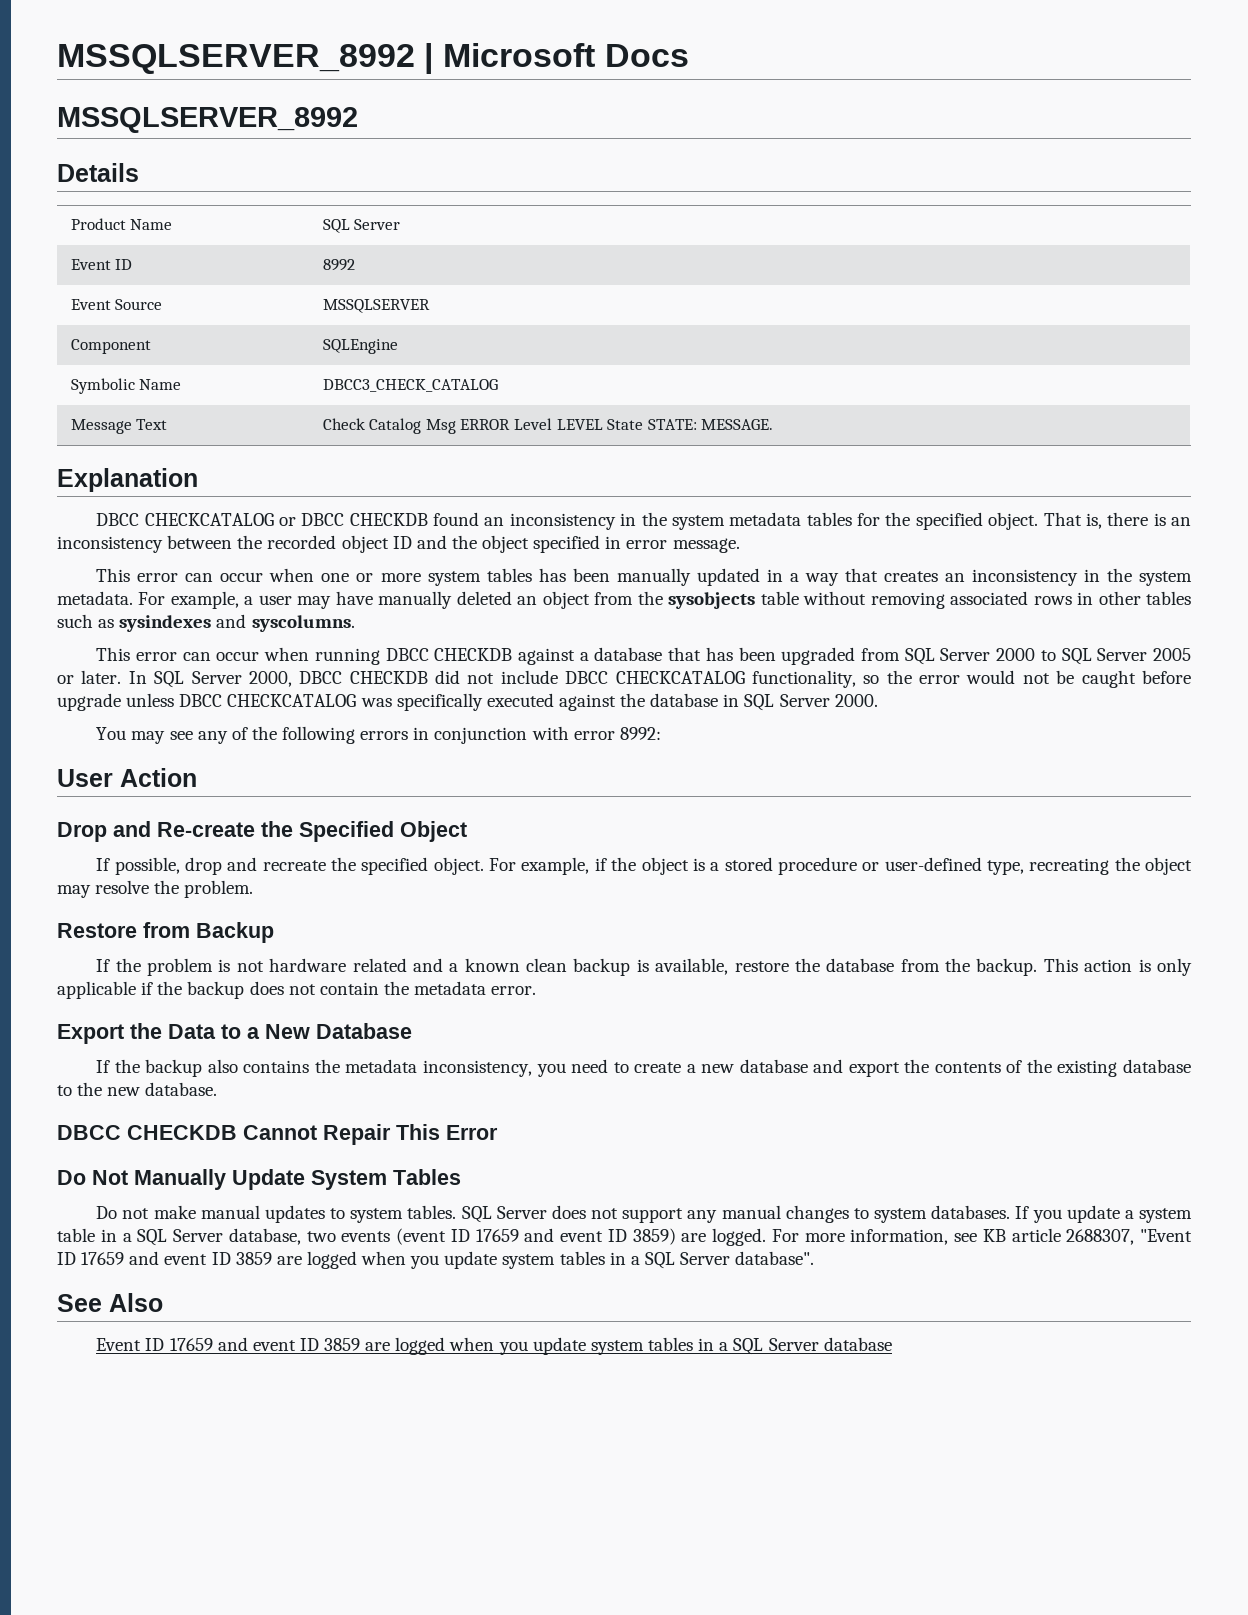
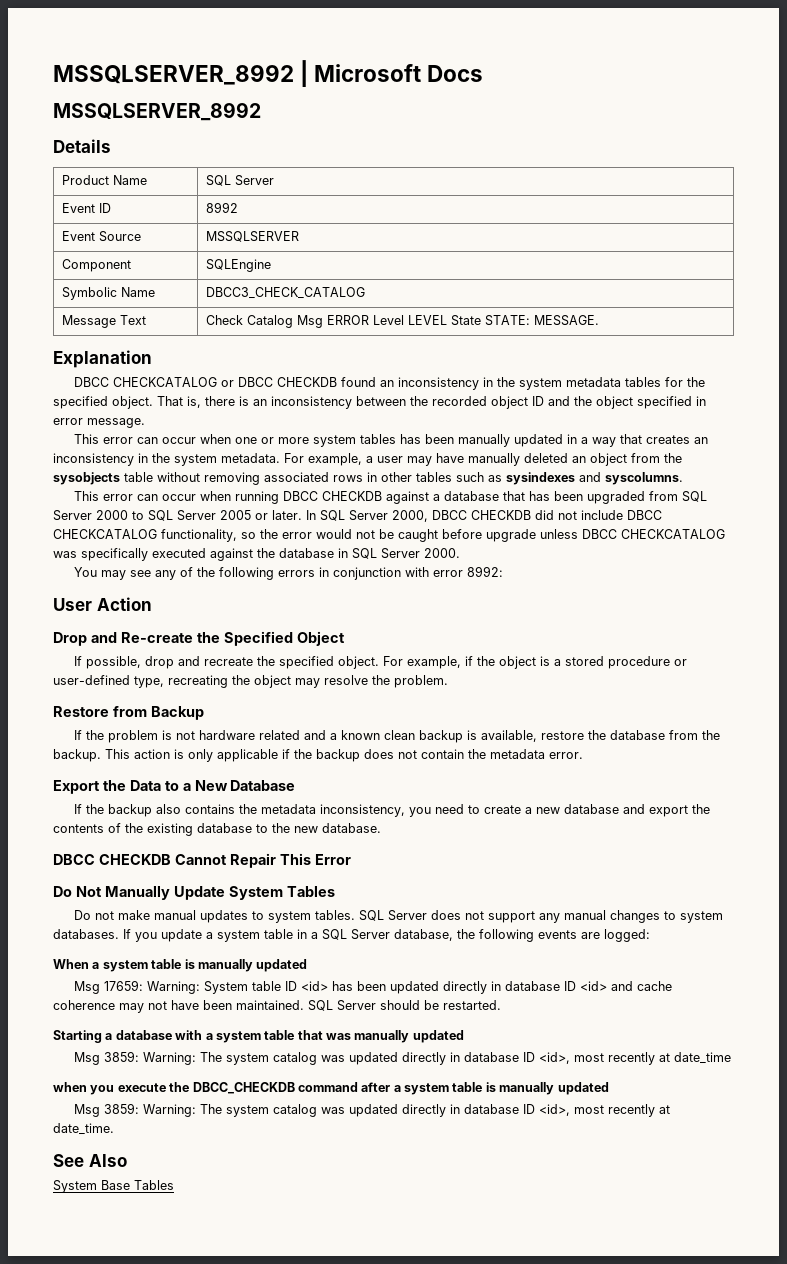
[306,1228,1192,1246] [57,1251,815,1269] [57,1293,163,1312] [96,1337,892,1355] two events (event ID 17659 and event ID 3859) are logged. For more information, see KB article 2688307, "Event ID 17659 and event ID 3859 are logged when you update system tables in a SQL Server database". // See Also // Event ID 17659 and event ID 3859 are logged when you update system tables in a SQL Server database -> [457,929,650,942] [53,959,308,972] [73,980,672,994] [53,1000,501,1013] [53,1030,464,1043] [73,1051,731,1065] [53,1082,609,1095] [73,1103,670,1117] [53,1123,114,1135] [53,1154,127,1167] [53,1180,174,1193] the following events are logged: // When a system table is manually updated // Msg 17659: Warning: System table ID <id> has been updated directly in database ID <id> and cache coherence may not have been maintained. SQL Server should be restarted. // Starting a database with a system table that was manually updated // Msg 3859: Warning: The system catalog was updated directly in database ID <id>, most recently at date_time // when you execute the DBCC_CHECKDB command after a system table is manually updated // Msg 3859: Warning: The system catalog was updated directly in database ID <id>, most recently at date_time. // See Also // System Base Tables

